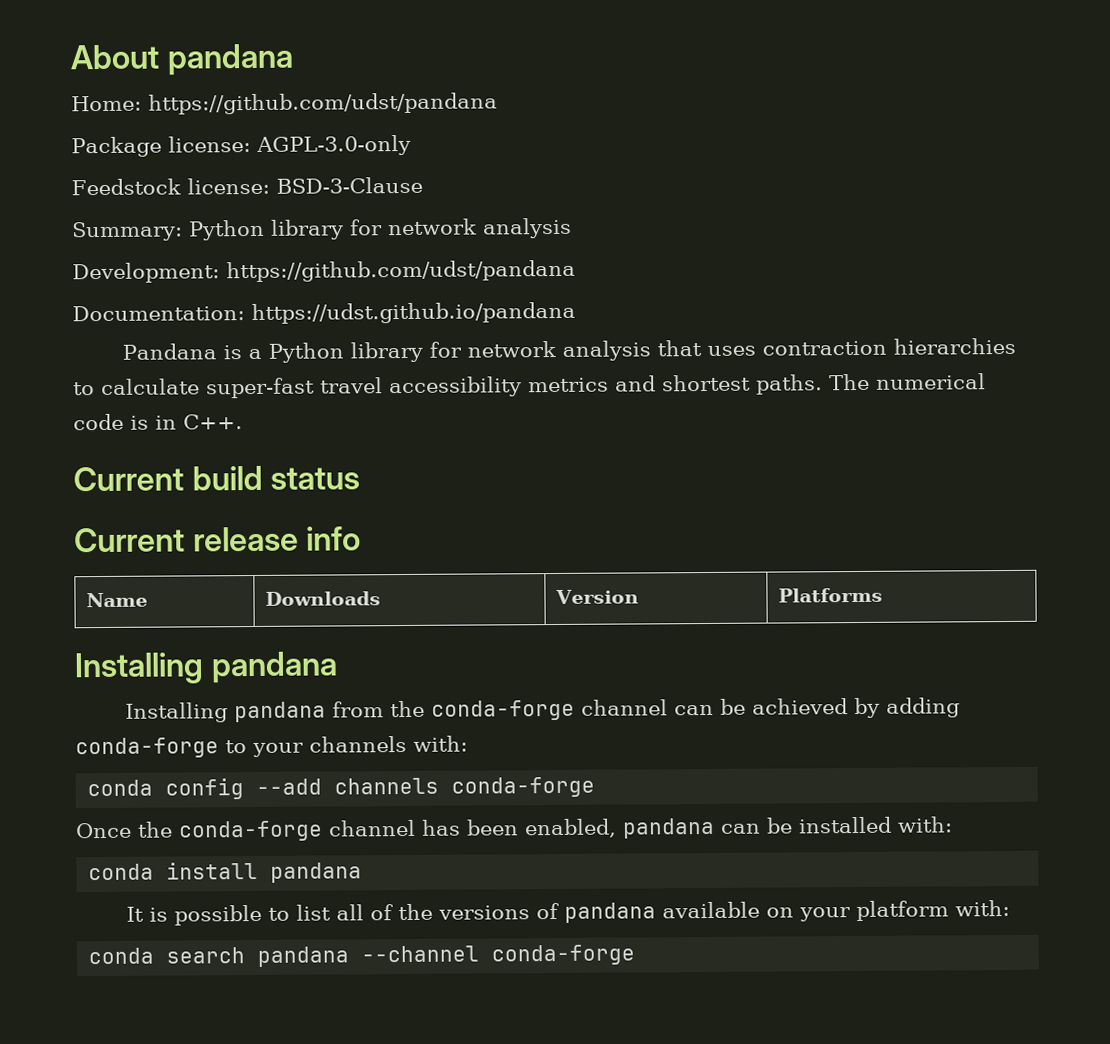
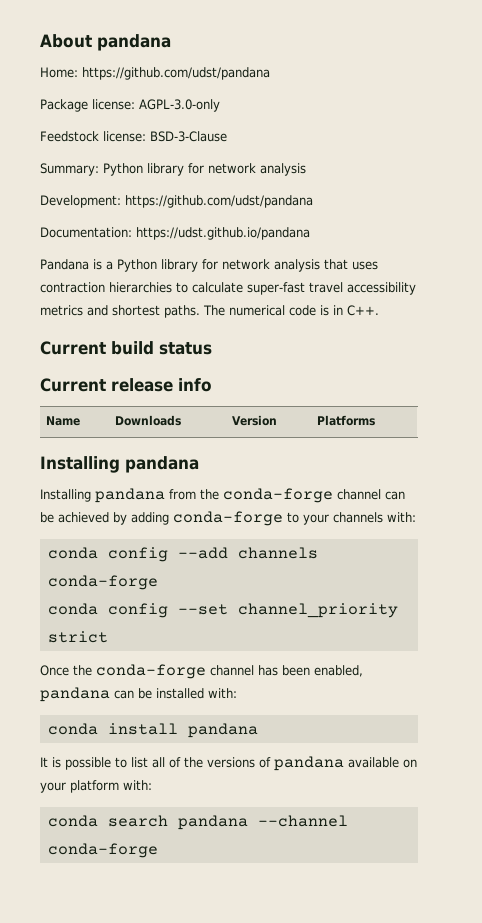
(596, 787) none -> [47,603,398,618] [47,631,108,643] // conda config --set channel_priority strict

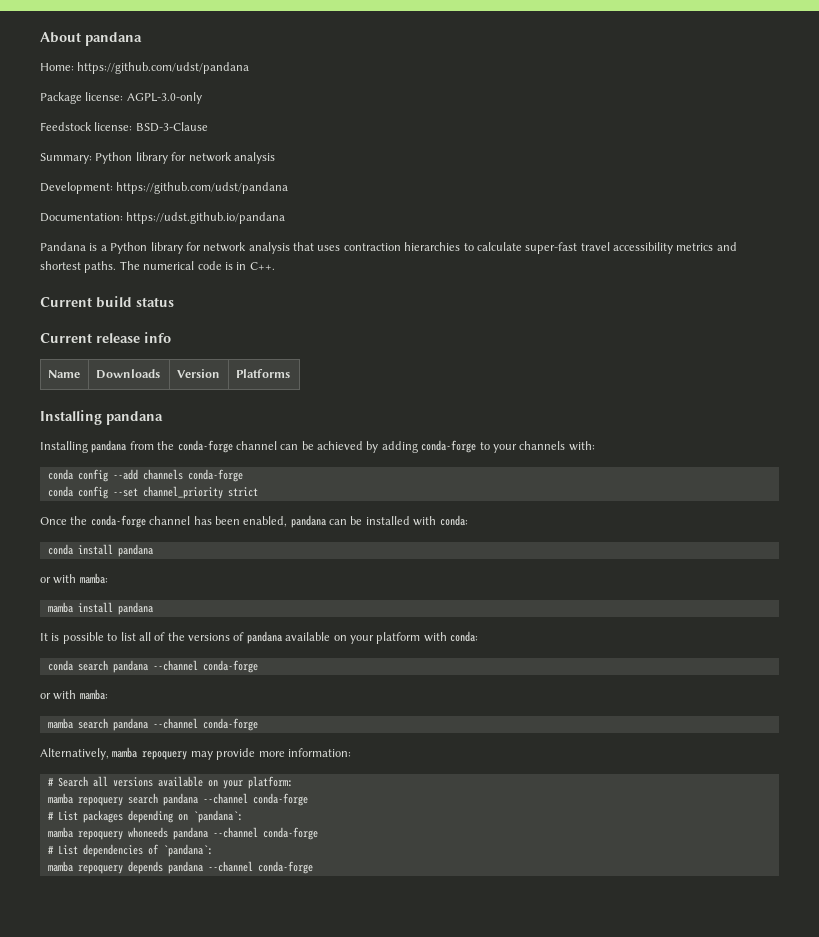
[208,688,237,698] with: -> [413,515,468,526] with conda:
(258, 730) none -> [40,573,108,584] [47,602,153,615] // or with mamba: // mamba install pandana
[123,780,152,790] with: -> [423,631,478,642] with conda:
(158, 850) none -> [40,689,108,700] [47,718,258,731] [40,747,351,760] [47,776,293,789] [47,793,308,806] [47,810,243,823] [47,827,318,840] [47,844,213,857] [47,861,313,874] // or with mamba: // mamba search pandana --channel conda-forge // Alternatively, mamba repoquery may provide more information: // # Search all versions available on your platform: // mamba repoquery search pandana --channel conda-forge // # List packages depending on `pandana`: // mamba repoquery whoneeds pandana --channel conda-forge // # List dependencies of `pandana`: // mamba repoquery depends pandana --channel conda-forge

